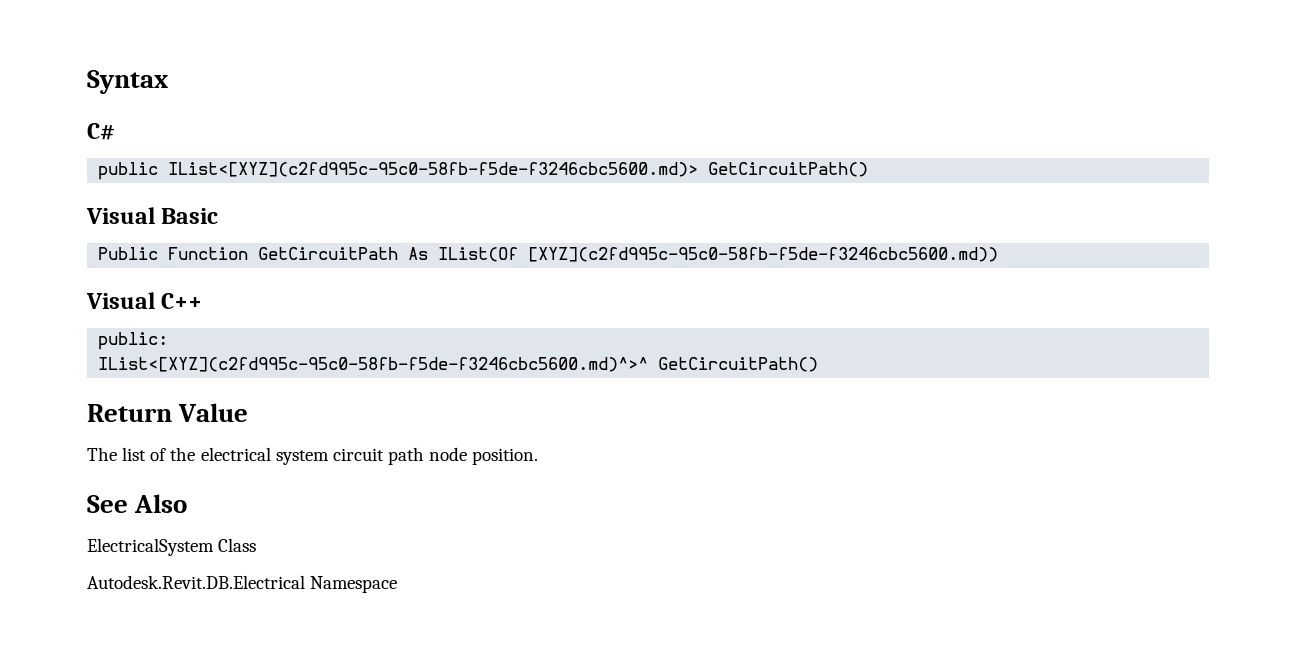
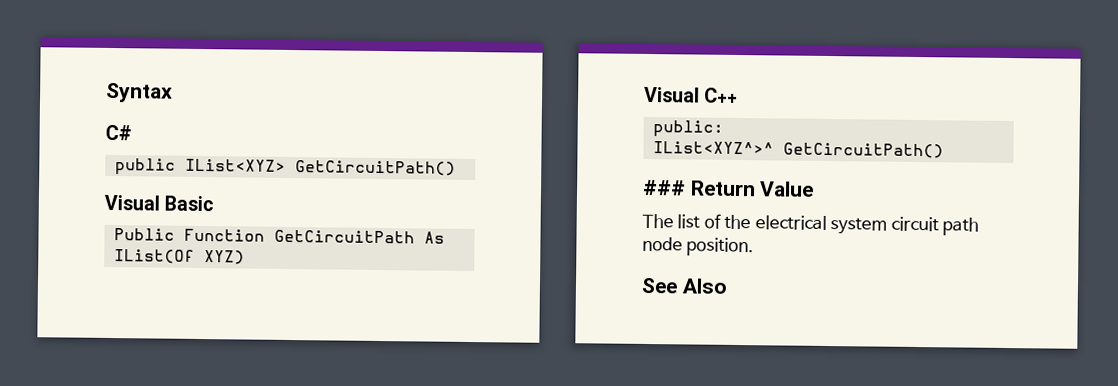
[168,162,699,177] IList<[XYZ](c2fd995c-95c0-58fb-f5de-f3246cbc5600.md)> -> [184,158,286,172] IList<XYZ>
[528,247,999,262] [XYZ](c2fd995c-95c0-58fb-f5de-f3246cbc5600.md)) -> [203,250,245,265] XYZ)
[98,357,819,372] IList<[XYZ](c2fd995c-95c0-58fb-f5de-f3246cbc5600.md)^>^ GetCircuitPath() // -> [652,141,944,159] [642,179,686,196] IList<XYZ^>^ GetCircuitPath() // ###
[87,538,257,556] [87,575,398,593] // ElectricalSystem Class // Autodesk.Revit.DB.Electrical Namespace -> (728, 286) none

